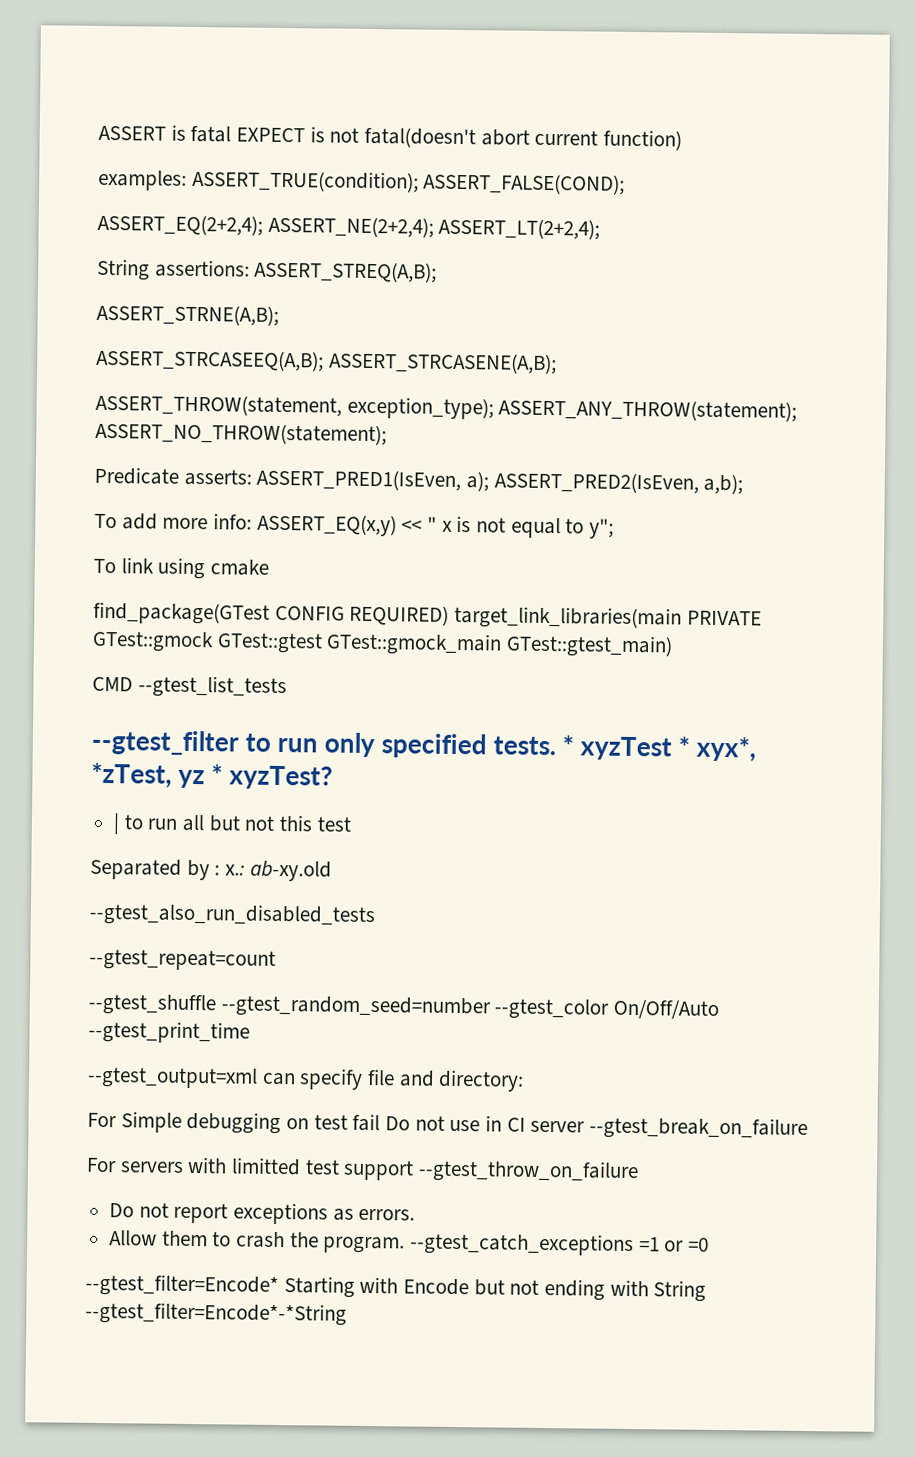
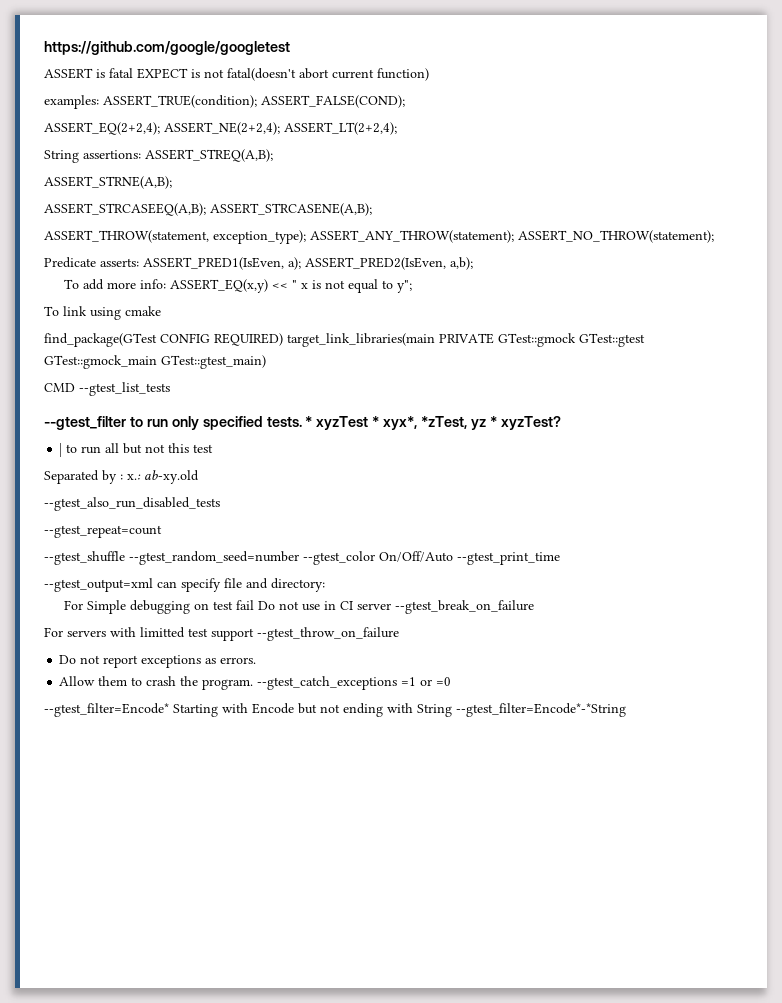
(98, 133) none -> [44,41,290,55] https://github.com/google/googletest //

